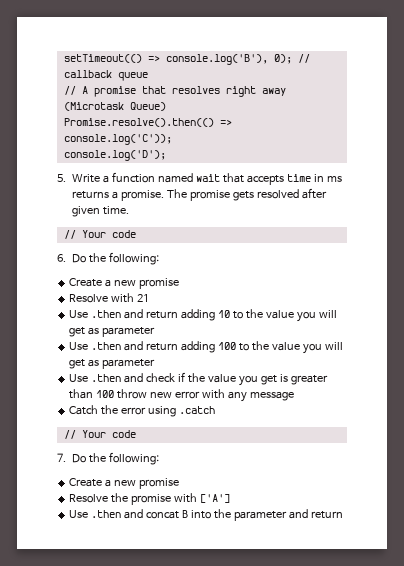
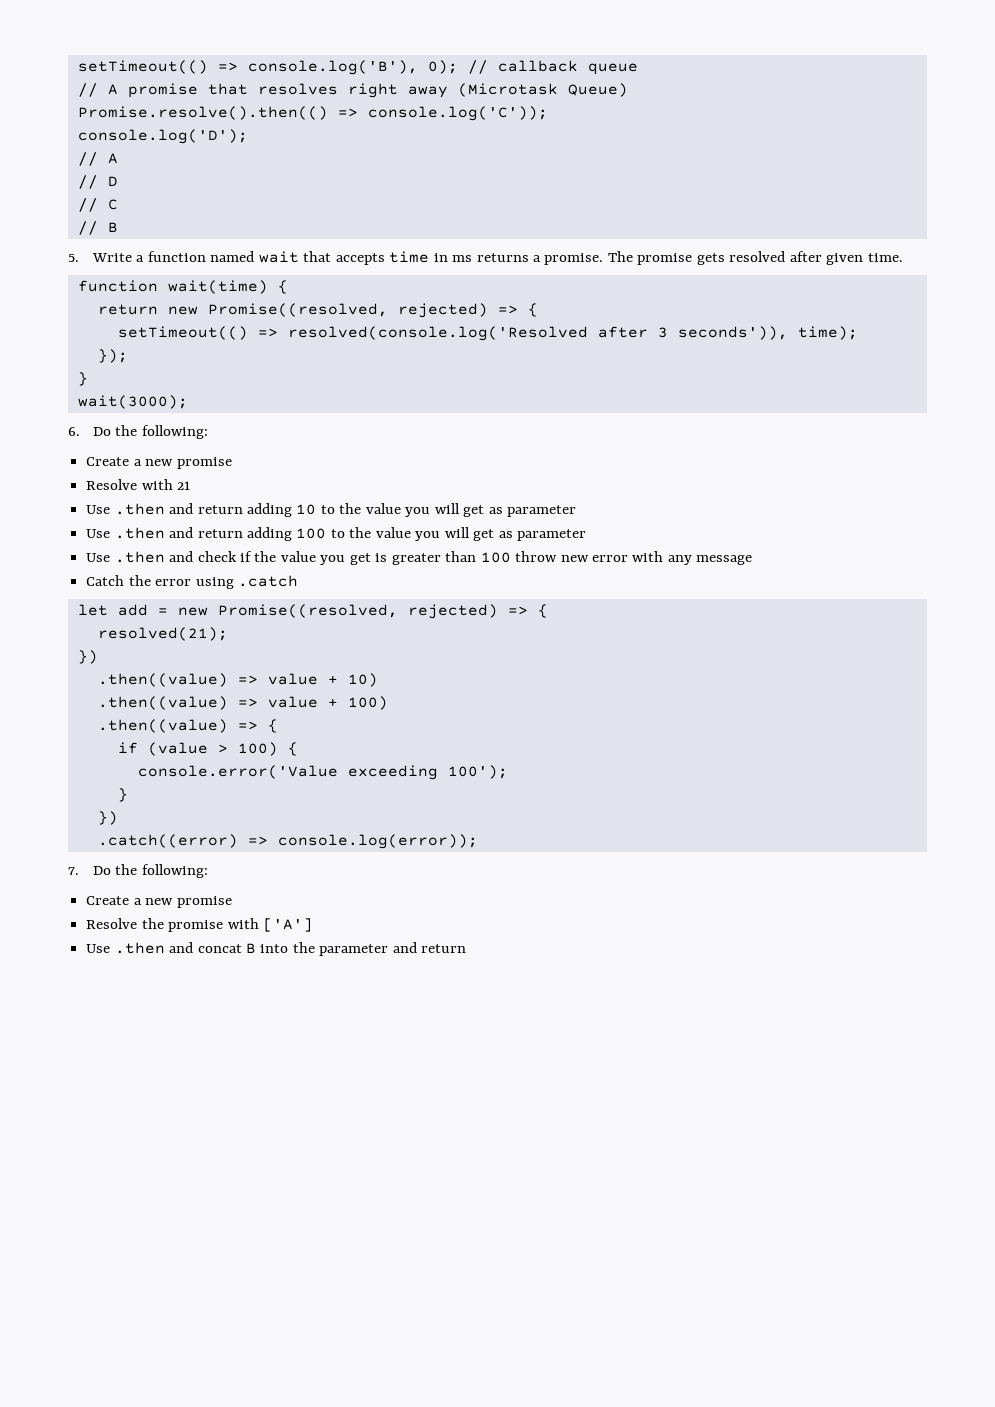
(166, 155) none -> [77,152,118,166] [77,175,118,189] [77,198,118,212] [77,221,118,235] // // A // // D // // C // // B
[63,230,136,239] // Your code -> [77,280,288,294] [97,303,538,318] [117,326,858,341] [97,349,128,363] [77,372,88,386] [77,395,188,409] function wait(time) { // return new Promise((resolved, rejected) => { // setTimeout(() => resolved(console.log('Resolved after 3 seconds')), time); // }); // } // wait(3000);
[63,430,136,439] // Your code -> [77,604,548,619] [97,627,228,641] [77,650,98,664] [97,673,378,687] [97,696,388,710] [97,719,278,733] [117,742,298,756] [137,765,508,780] [117,788,128,802] [97,811,118,825] [97,834,478,849] let add = new Promise((resolved, rejected) => { // resolved(21); // }) // .then((value) => value + 10) // .then((value) => value + 100) // .then((value) => { // if (value > 100) { // console.error('Value exceeding 100'); // } // }) // .catch((error) => console.log(error));

